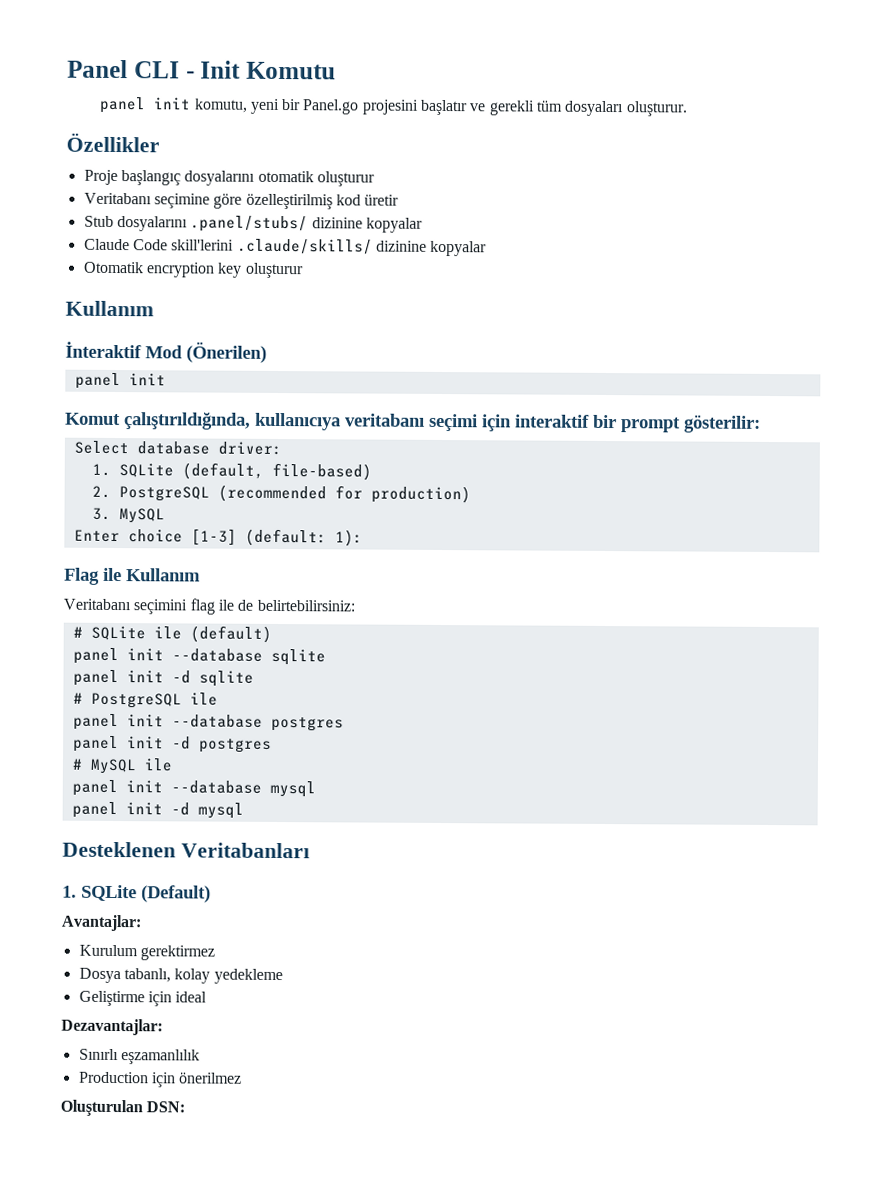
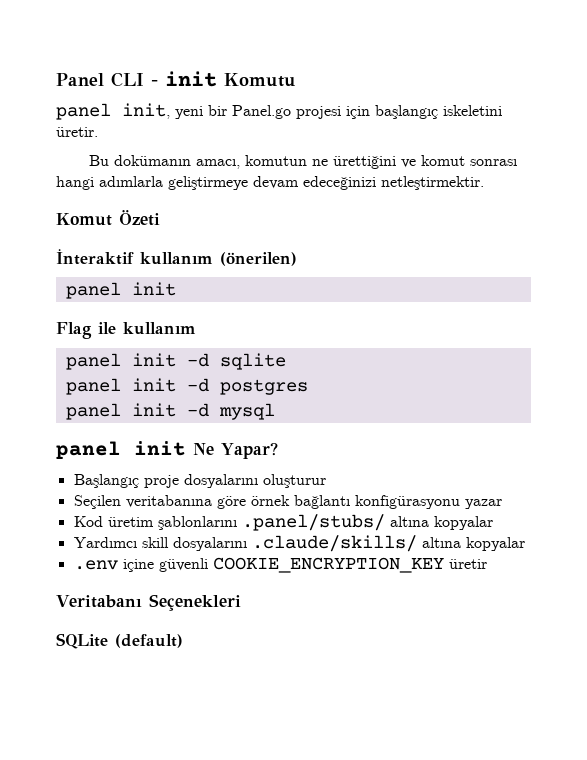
[200,60,242,79] Init -> [165,71,217,87] init
[153,97,248,113] init komutu, -> [122,103,170,119] init,
[361,99,688,117] [66,132,160,153] [83,169,375,187] [83,192,400,210] [83,215,423,233] [83,238,488,257] [82,261,304,279] [65,300,154,317] projesini başlatır ve gerekli tüm dosyaları oluşturur. // Özellikler // Proje başlangıç dosyalarını otomatik oluşturur // Veritabanı seçimine göre özelleştirilmiş kod üretir // Stub dosyalarını .panel/stubs/ dizinine kopyalar // Claude Code skill'lerini .claude/skills/ dizinine kopyalar // Otomatik encryption key oluşturur // Kullanım -> [296,105,502,119] [56,127,98,137] [88,155,517,169] [56,176,484,190] [56,210,160,226] projesi için başlangıç iskeletini üretir. // Bu dokümanın amacı, komutun ne ürettiğini ve komut sonrası hangi adımlarla geliştirmeye devam edeceğinizi netleştirmektir. // Komut Özeti
[145,341,267,363] Mod (Önerilen) -> [140,252,297,266] kullanım (önerilen)
[65,412,761,433] [73,440,282,456] [91,462,372,481] [91,484,471,504] [91,507,165,524] [73,528,363,547] [64,567,201,585] [63,598,355,615] [72,625,272,643] [72,647,326,666] [72,669,254,687] [72,692,218,709] [72,713,344,732] [72,735,272,753] [71,758,173,775] [71,779,316,798] [71,801,244,819] [62,841,310,859] [62,884,211,903] [61,914,142,932] [78,944,215,961] [78,967,283,985] [78,990,208,1007] [61,1018,163,1036] [78,1048,200,1065] [78,1071,243,1088] [60,1099,186,1117] Komut çalıştırıldığında, kullanıcıya veritabanı seçimi için interaktif bir prompt gösterilir: // Select database driver: // 1. SQLite (default, file-based) // 2. PostgreSQL (recommended for production) // 3. MySQL // Enter choice [1-3] (default: 1): // Flag ile Kullanım // Veritabanı seçimini flag ile de belirtebilirsiniz: // # SQLite ile (default) // panel init --database sqlite // panel init -d sqlite // # PostgreSQL ile // panel init --database postgres // panel init -d postgres // # MySQL ile // panel init --database mysql // panel init -d mysql // Desteklenen Veritabanları // 1. SQLite (Default) // Avantajlar: // Kurulum gerektirmez // Dosya tabanlı, kolay yedekleme // Geliştirme için ideal // Dezavantajlar: // Sınırlı eşzamanlılık // Production için önerilmez // Oluşturulan DSN: -> [56,322,196,339] [65,353,286,370] [65,378,308,395] [65,403,275,420] [56,441,278,459] [73,474,326,488] [73,495,502,509] [73,514,493,531] [73,535,525,552] [73,557,487,573] [56,594,241,611] [56,633,183,649] Flag ile kullanım // panel init -d sqlite // panel init -d postgres // panel init -d mysql // panel init Ne Yapar? // Başlangıç proje dosyalarını oluşturur // Seçilen veritabanına göre örnek bağlantı konfigürasyonu yazar // Kod üretim şablonlarını .panel/stubs/ altına kopyalar // Yardımcı skill dosyalarını .claude/skills/ altına kopyalar // .env içine güvenli COOKIE_ENCRYPTION_KEY üretir // Veritabanı Seçenekleri // SQLite (default)

